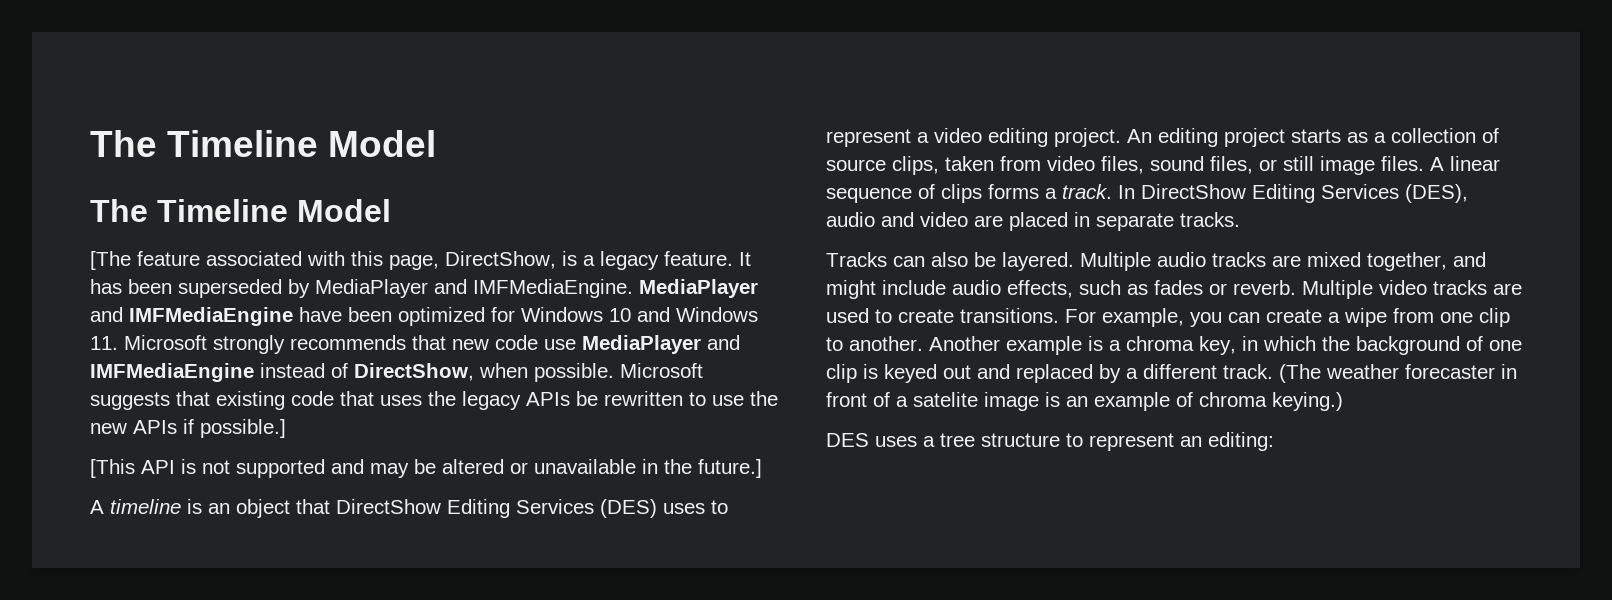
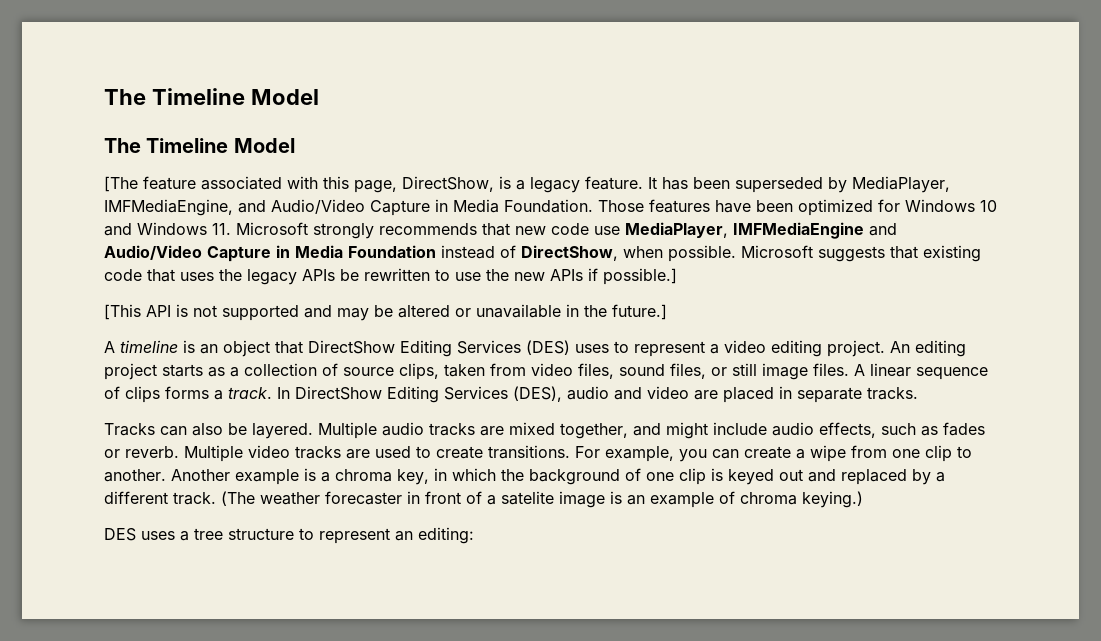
[315,279,758,298] [90,307,293,326] MediaPlayer and IMFMediaEngine. MediaPlayer and IMFMediaEngine -> [852,176,950,193] [104,199,710,216] MediaPlayer, IMFMediaEngine, and Audio/Video Capture in Media Foundation. Those features
[582,335,740,354] [90,363,254,382] MediaPlayer and IMFMediaEngine -> [625,222,897,239] [104,245,436,262] MediaPlayer, IMFMediaEngine and Audio/Video Capture in Media Foundation

